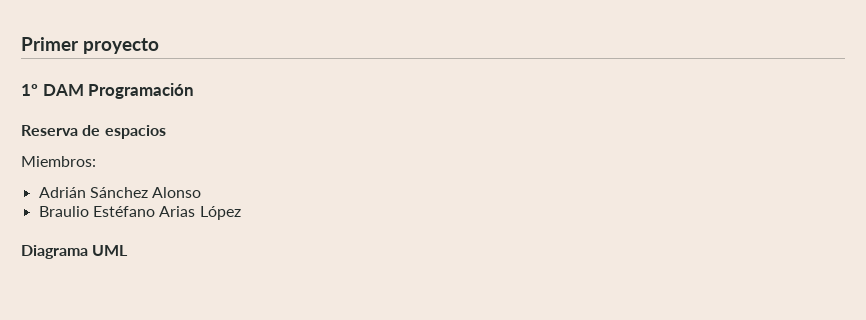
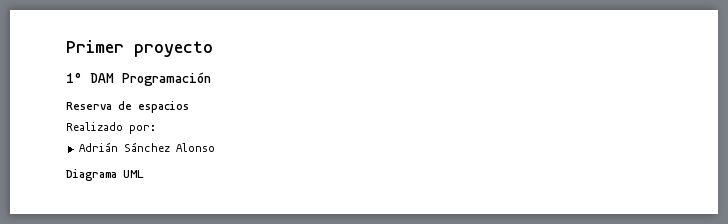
[21,156,96,167] Miembros: -> [66,122,156,134] Realizado por:
[38,206,241,220] // Braulio Estéfano Arias López -> (215, 147) none

